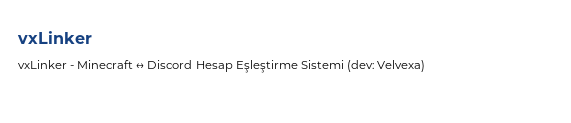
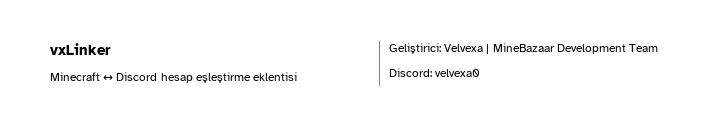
[18,60,75,69] vxLinker - -> (111, 49) none
[195,60,425,73] Hesap Eşleştirme Sistemi (dev: Velvexa) -> [160,72,298,83] [389,43,659,54] [389,68,481,77] hesap eşleştirme eklentisi // Geliştirici: Velvexa | MineBazaar Development Team // Discord: velvexa0

